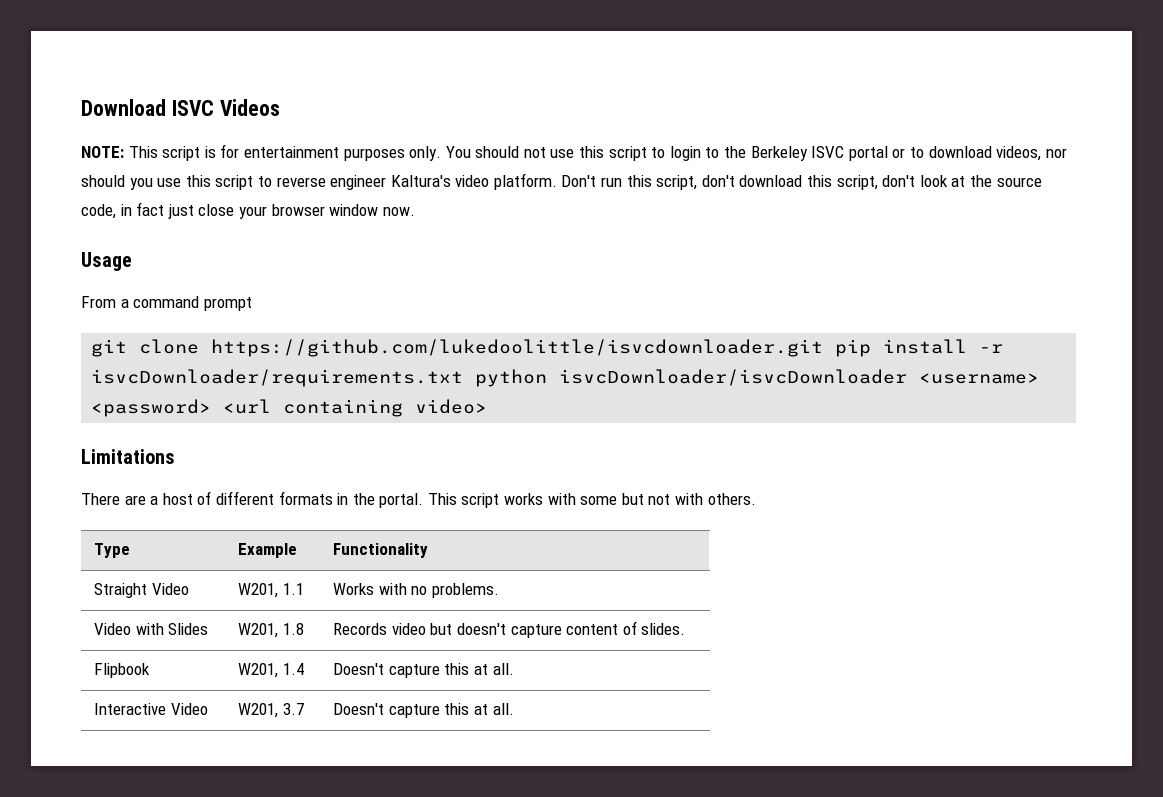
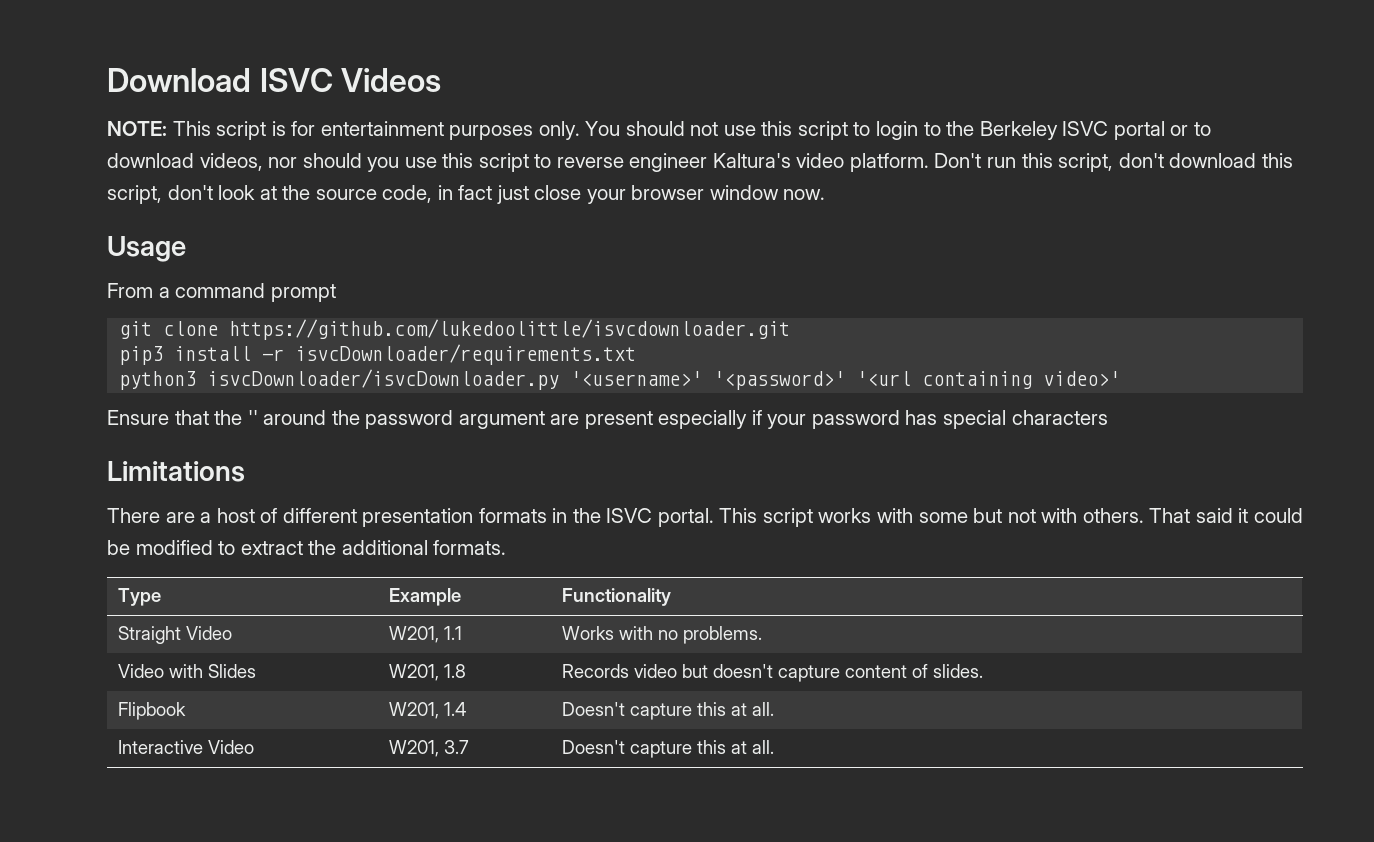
[835,339,872,357] pip -> [119,346,164,365] // pip3
[475,369,1040,387] [91,399,488,417] python isvcDownloader/isvcDownloader <username> <password> <url containing video> -> [119,369,1121,390] [107,410,1108,429] // python3 isvcDownloader/isvcDownloader.py '<username>' '<password>' '<url containing video>' // Ensure that the '' around the password argument are present especially if your password has special characters
(274, 498) none -> [362,508,474,527] presentation
(375, 499) none -> [606,508,653,523] ISVC
(756, 499) none -> [1149,508,1303,523] [107,540,507,555] That said it could be modified to extract the additional formats.

